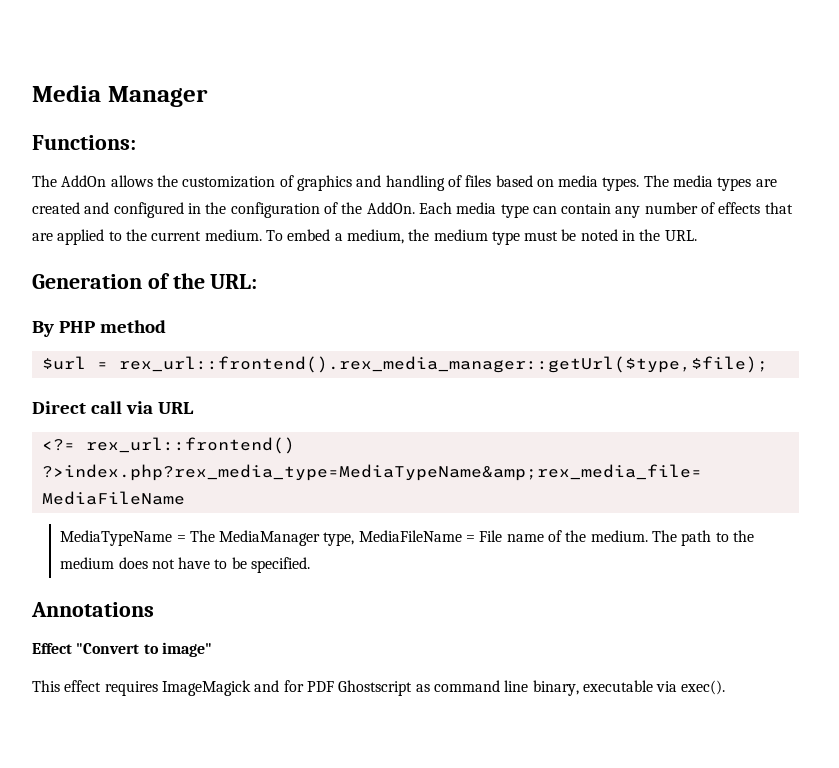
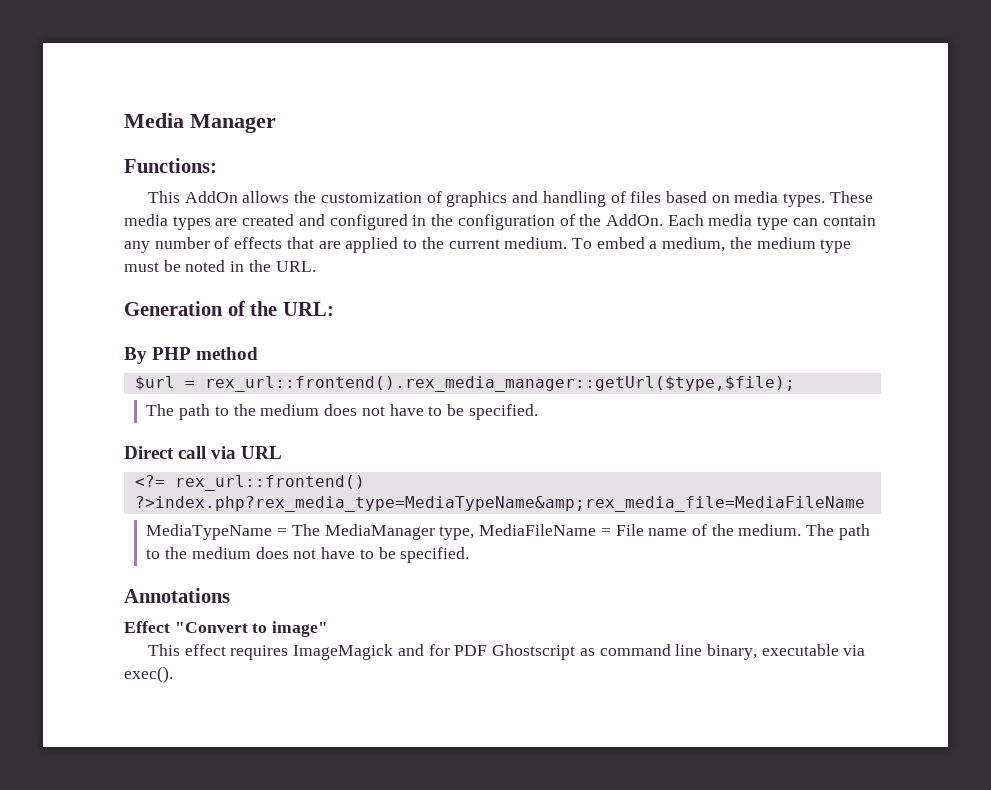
[32,175,57,187] The -> [148,191,181,203] This
[643,175,669,187] The -> [829,191,873,203] These
(768, 364) none -> [146,404,538,420] // The path to the medium does not have to be specified.

